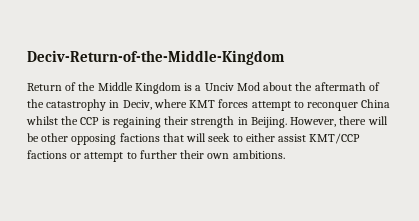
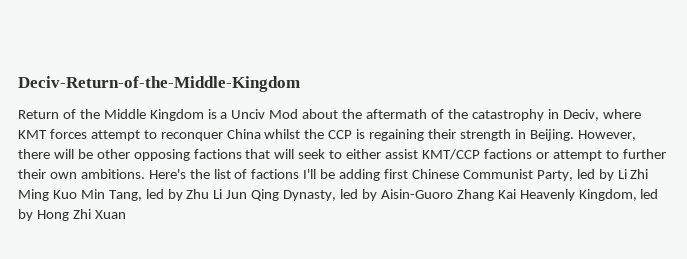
(285, 154) none -> [148,169,649,181] [18,189,659,201] [18,209,126,221] Here's the list of factions I'll be adding first Chinese Communist Party, led by Li Zhi Ming Kuo Min Tang, led by Zhu Li Jun Qing Dynasty, led by Aisin-Guoro Zhang Kai Heavenly Kingdom, led by Hong Zhi Xuan

